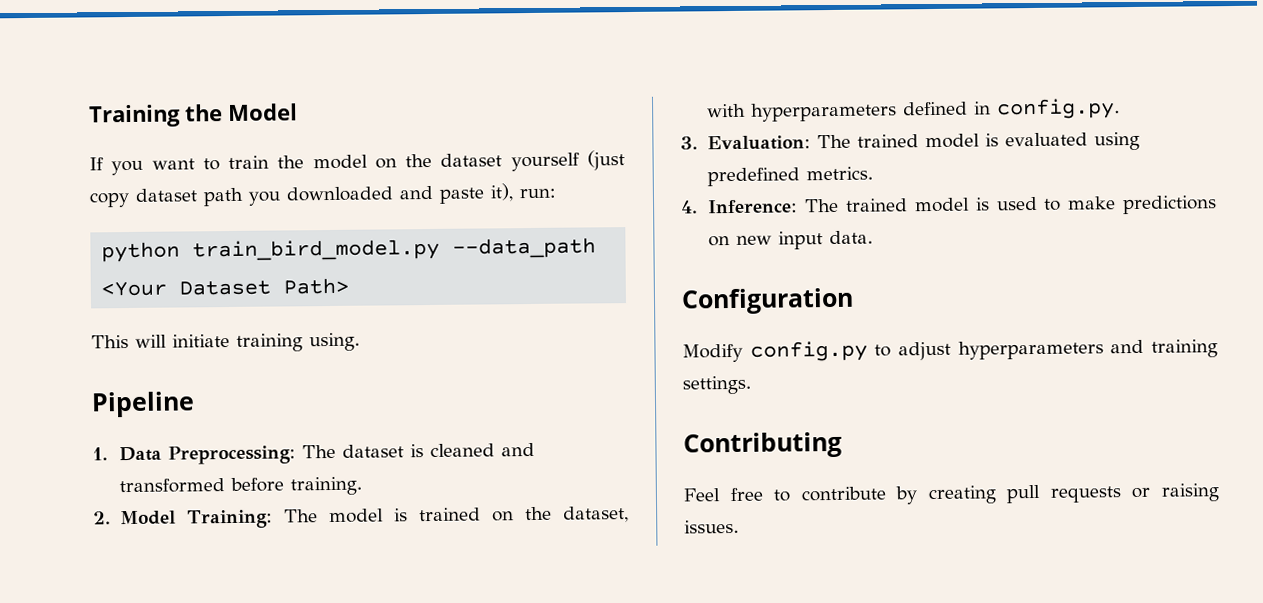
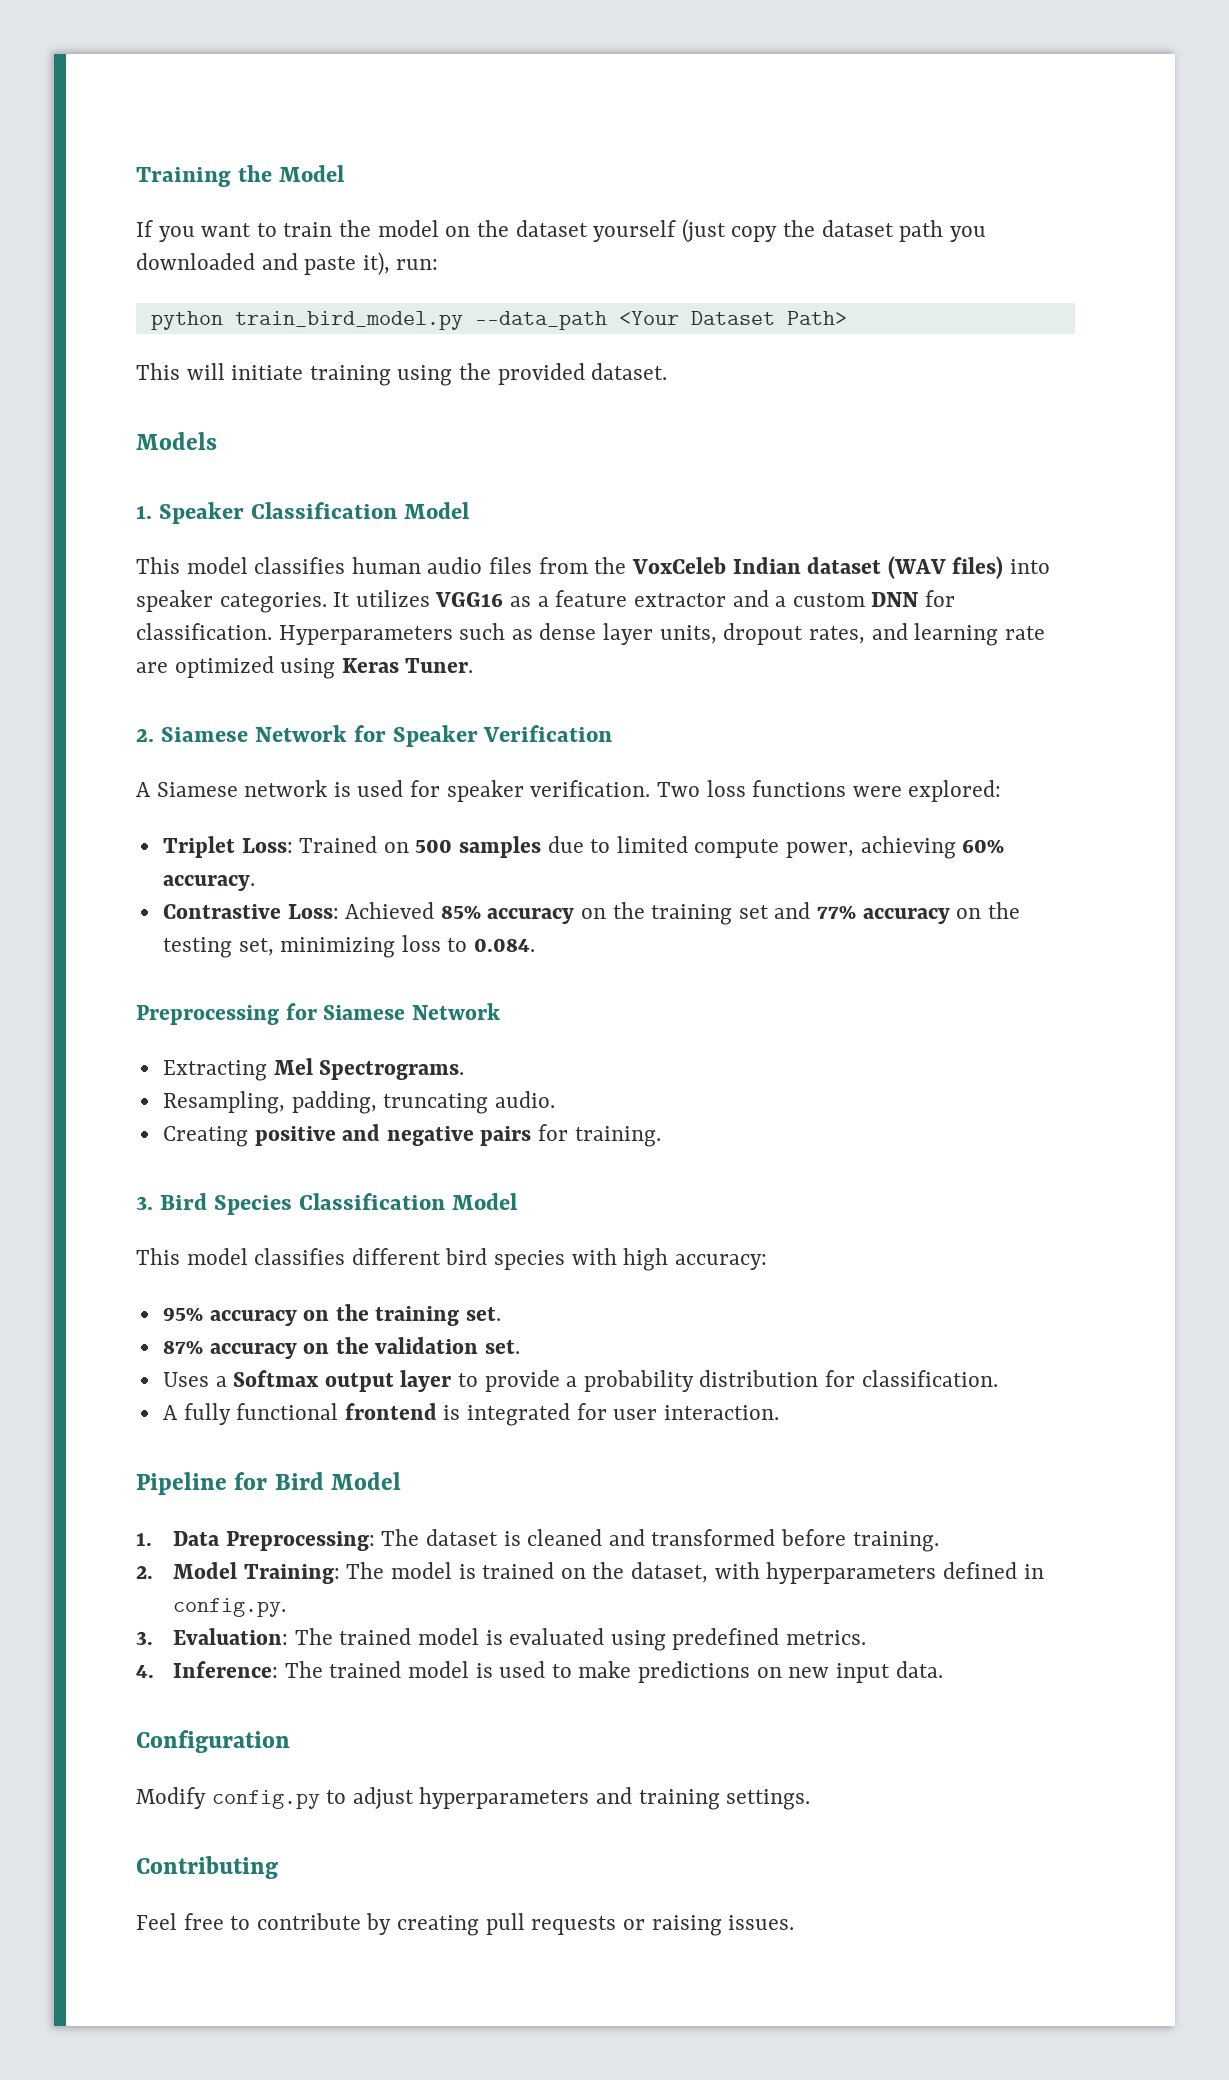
(130, 199) none -> [782,220,815,237] the
[309,332,360,352] [91,391,195,418] using. // Pipeline -> [397,363,668,386] [136,432,217,450] [136,502,469,524] [136,556,1050,579] [136,590,955,613] [136,623,1045,646] [136,656,474,679] [136,725,613,747] [136,780,1002,802] [162,836,1005,859] [162,875,255,891] [162,902,1020,925] [162,935,536,958] [136,1003,500,1025] [162,1058,465,1081] [162,1091,555,1114] [162,1124,661,1147] [136,1193,517,1215] [136,1248,767,1271] [162,1304,502,1326] [162,1337,521,1359] [162,1370,998,1392] [162,1403,779,1426] [136,1472,401,1495] using the provided dataset. // Models // 1. Speaker Classification Model // This model classifies human audio files from the VoxCeleb Indian dataset (WAV files) into speaker categories. It utilizes VGG16 as a feature extractor and a custom DNN for classification. Hyperparameters such as dense layer units, dropout rates, and learning rate are optimized using Keras Tuner. // 2. Siamese Network for Speaker Verification // A Siamese network is used for speaker verification. Two loss functions were explored: // Triplet Loss: Trained on 500 samples due to limited compute power, achieving 60% accuracy. // Contrastive Loss: Achieved 85% accuracy on the training set and 77% accuracy on the testing set, minimizing loss to 0.084. // Preprocessing for Siamese Network // Extracting Mel Spectrograms. // Resampling, padding, truncating audio. // Creating positive and negative pairs for training. // 3. Bird Species Classification Model // This model classifies different bird species with high accuracy: // 95% accuracy on the training set. // 87% accuracy on the validation set. // Uses a Softmax output layer to provide a probability distribution for classification. // A fully functional frontend is integrated for user interaction. // Pipeline for Bird Model

